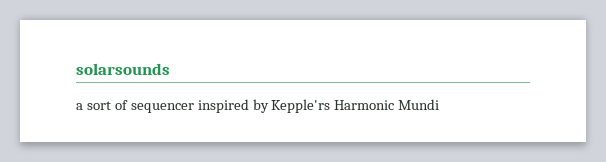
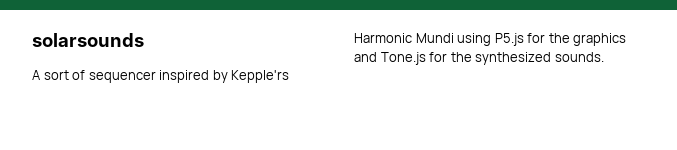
[76,103,83,110] a -> [32,70,40,80] A
(440, 104) none -> [457,33,627,46] [354,52,604,65] using P5.js for the graphics and Tone.js for the synthesized sounds.

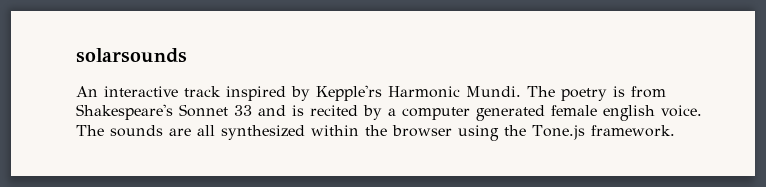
[32,70,290,83] [354,33,627,46] [354,52,604,65] A sort of sequencer inspired by Kepple'rs Harmonic Mundi using P5.js for the graphics and Tone.js for the synthesized sounds. -> [76,85,666,101] [76,104,702,121] [76,125,675,141] An interactive track inspired by Kepple'rs Harmonic Mundi. The poetry is from Shakespeare's Sonnet 33 and is recited by a computer generated female english voice. The sounds are all synthesized within the browser using the Tone.js framework.

